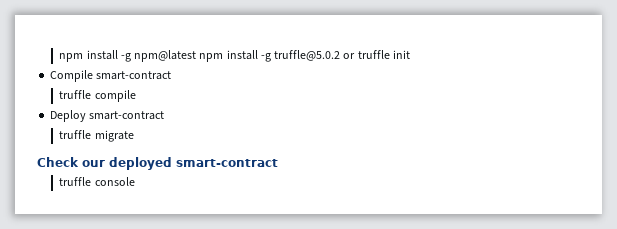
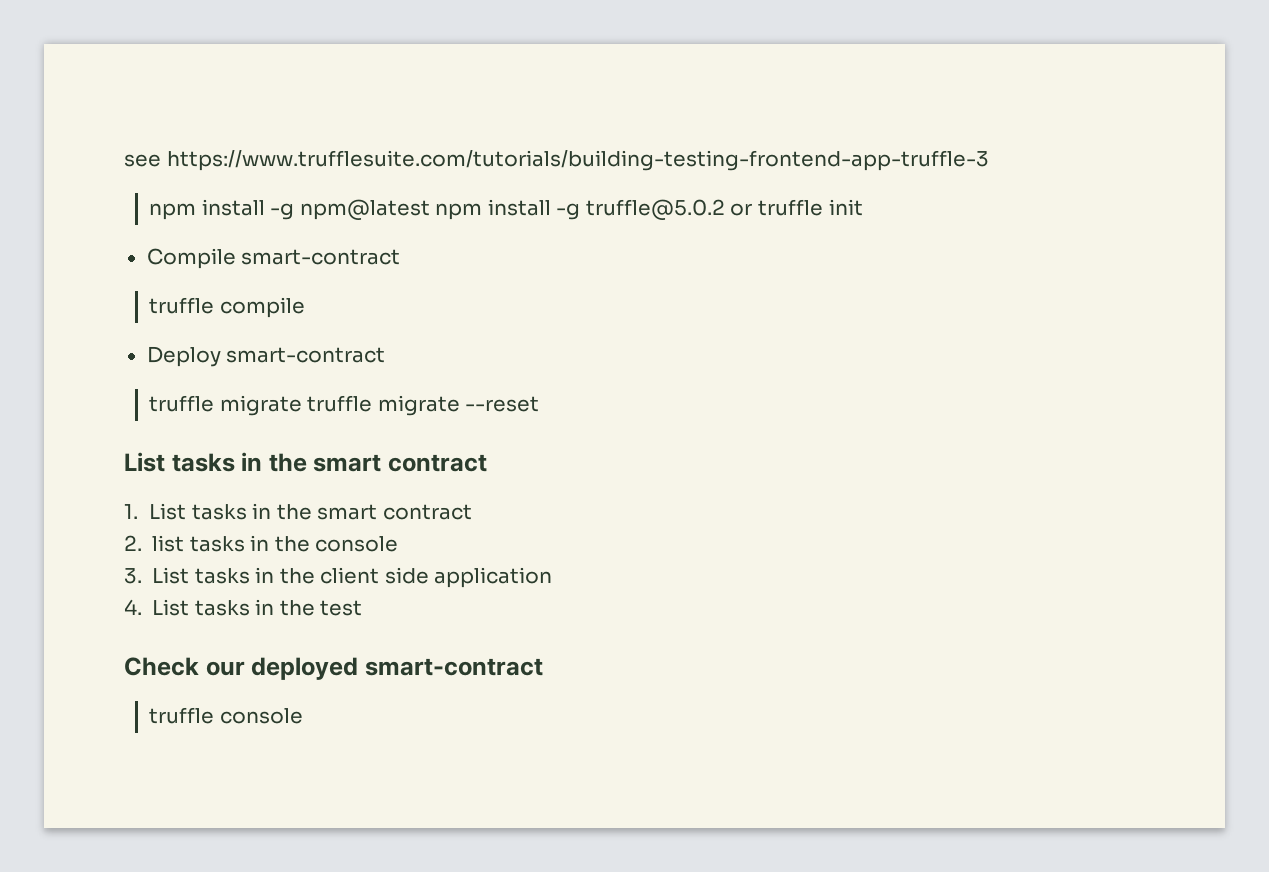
(59, 57) none -> [124,150,989,171] see https://www.trufflesuite.com/tutorials/building-testing-frontend-app-truffle-3 //
(134, 136) none -> [307,395,540,416] [124,452,488,472] [124,503,472,520] [124,535,399,552] [124,567,553,588] [124,599,363,616] truffle migrate --reset // List tasks in the smart contract // 1. List tasks in the smart contract // 2. list tasks in the console // 3. List tasks in the client side application // 4. List tasks in the test

